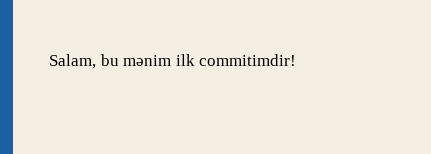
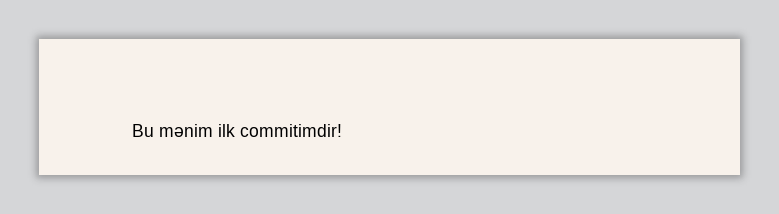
[49,54,119,69] Salam, bu -> [132,124,154,137] Bu

